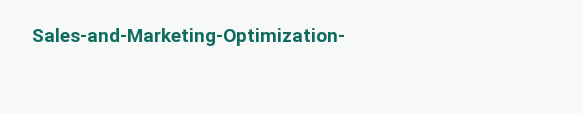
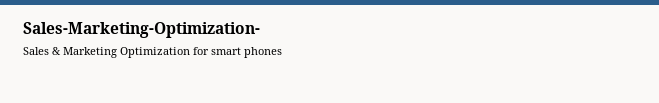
[32,28,345,46] Sales-and-Marketing-Optimization- -> [23,22,260,38] [23,47,282,58] Sales-Marketing-Optimization- // Sales & Marketing Optimization for smart phones

